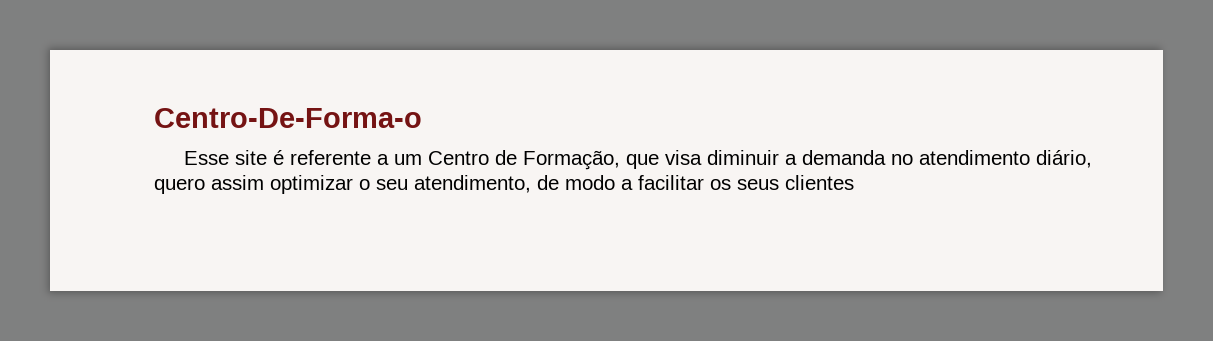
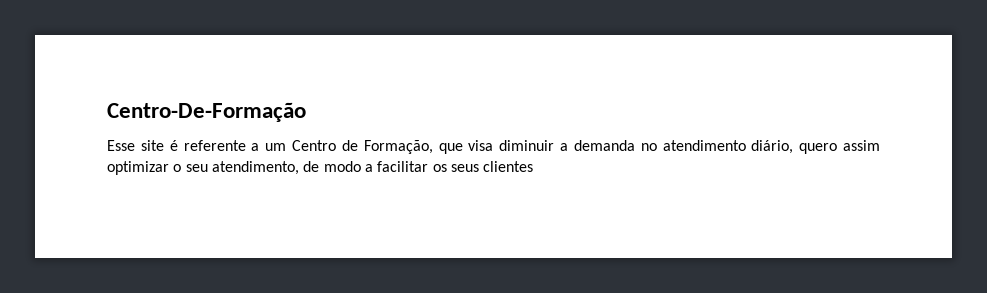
[154,108,422,128] Centro-De-Forma-o -> [107,102,306,122] Centro-De-Formação

